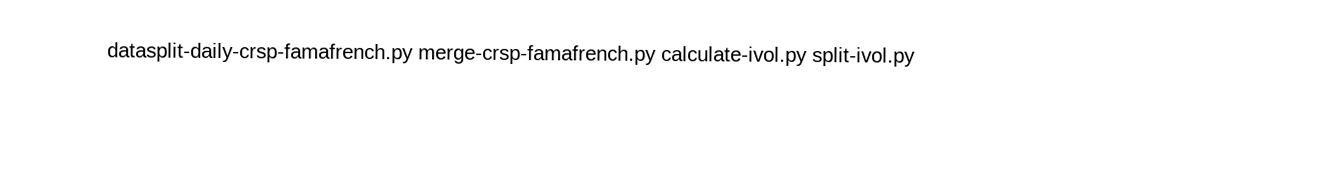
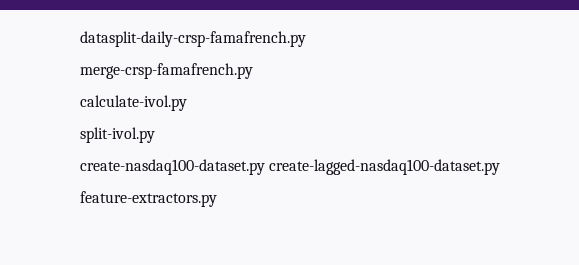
(414, 53) none -> (306, 39) //
(657, 54) none -> (253, 71) //
(808, 55) none -> (187, 103) //
(916, 57) none -> [80,159,501,175] [80,191,217,207] // create-nasdaq100-dataset.py create-lagged-nasdaq100-dataset.py // feature-extractors.py

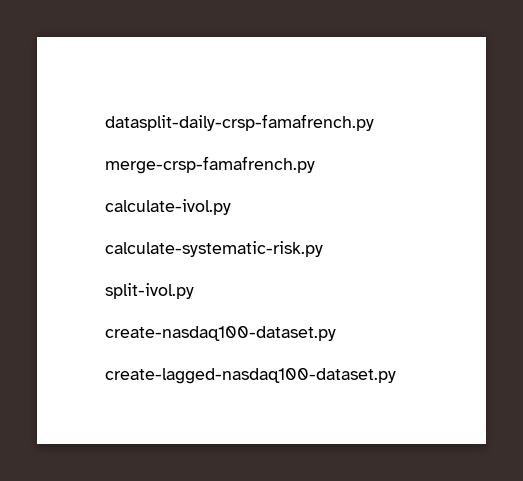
(187, 103) none -> [105,241,323,257] // calculate-systematic-risk.py
(265, 167) none -> (336, 333) //
[80,191,217,207] // feature-extractors.py -> (396, 376) none

